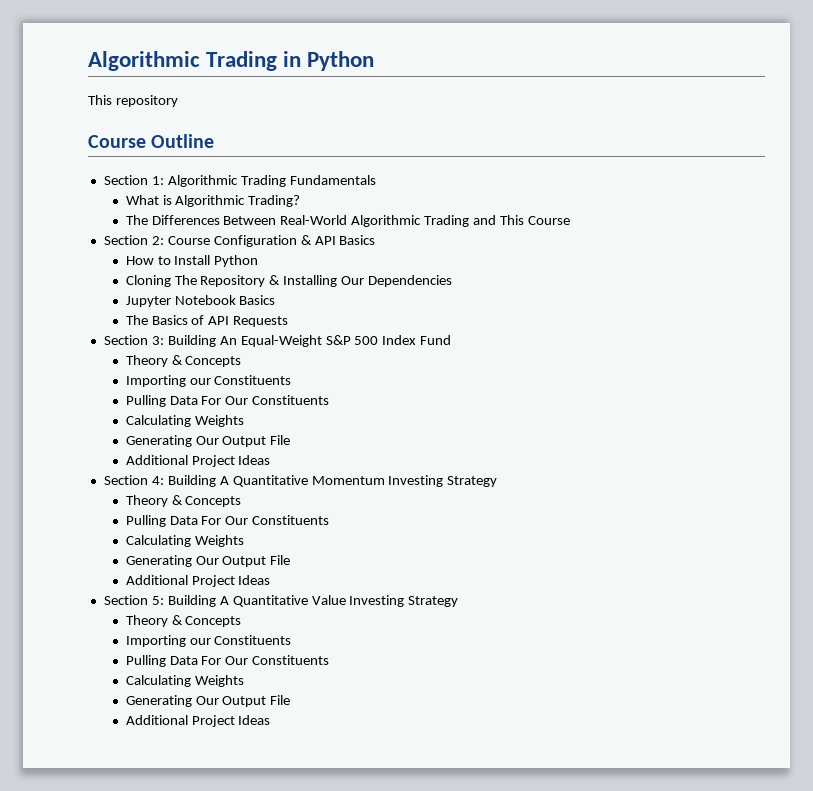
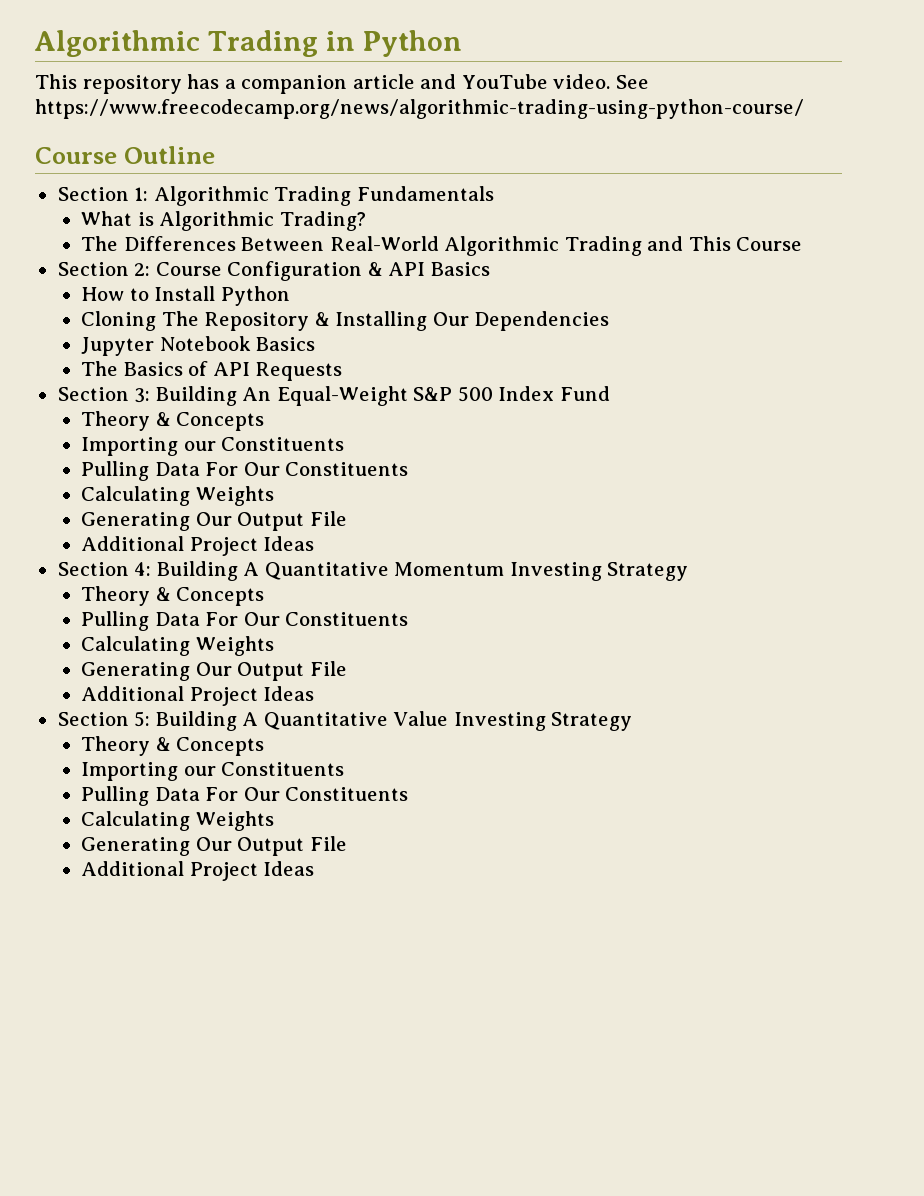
(178, 101) none -> [187,74,649,94] [35,99,804,119] has a companion article and YouTube video. See https://www.freecodecamp.org/news/algorithmic-trading-using-python-course/

